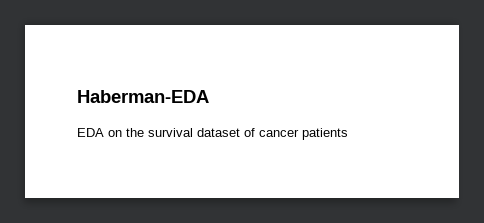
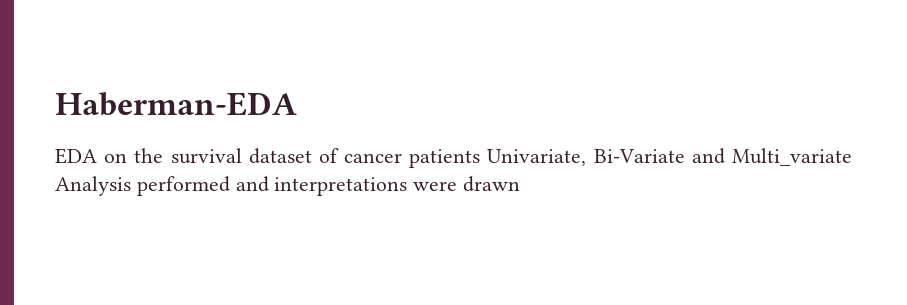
(348, 134) none -> [487,148,852,166] [55,176,521,196] Univariate, Bi-Variate and Multi_variate Analysis performed and interpretations were drawn

